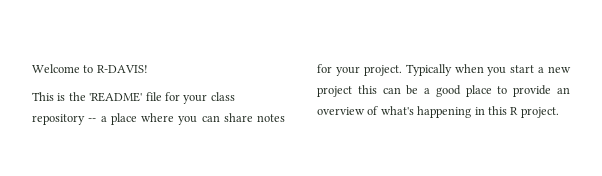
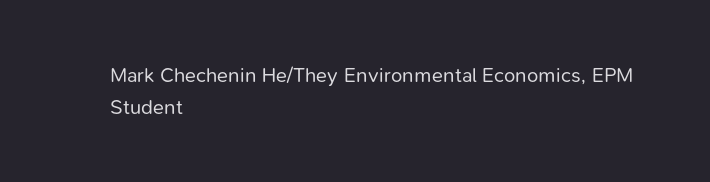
[32,64,148,73] [32,92,235,104] [32,113,285,125] [317,64,571,76] [317,85,570,97] [317,106,559,118] Welcome to R-DAVIS! // This is the 'README' file for your class repository -- a place where you can share notes for your project. Typically when you start a new project this can be a good place to provide an overview of what's happening in this R project. -> [110,66,633,87] [110,100,183,114] Mark Chechenin He/They Environmental Economics, EPM Student

